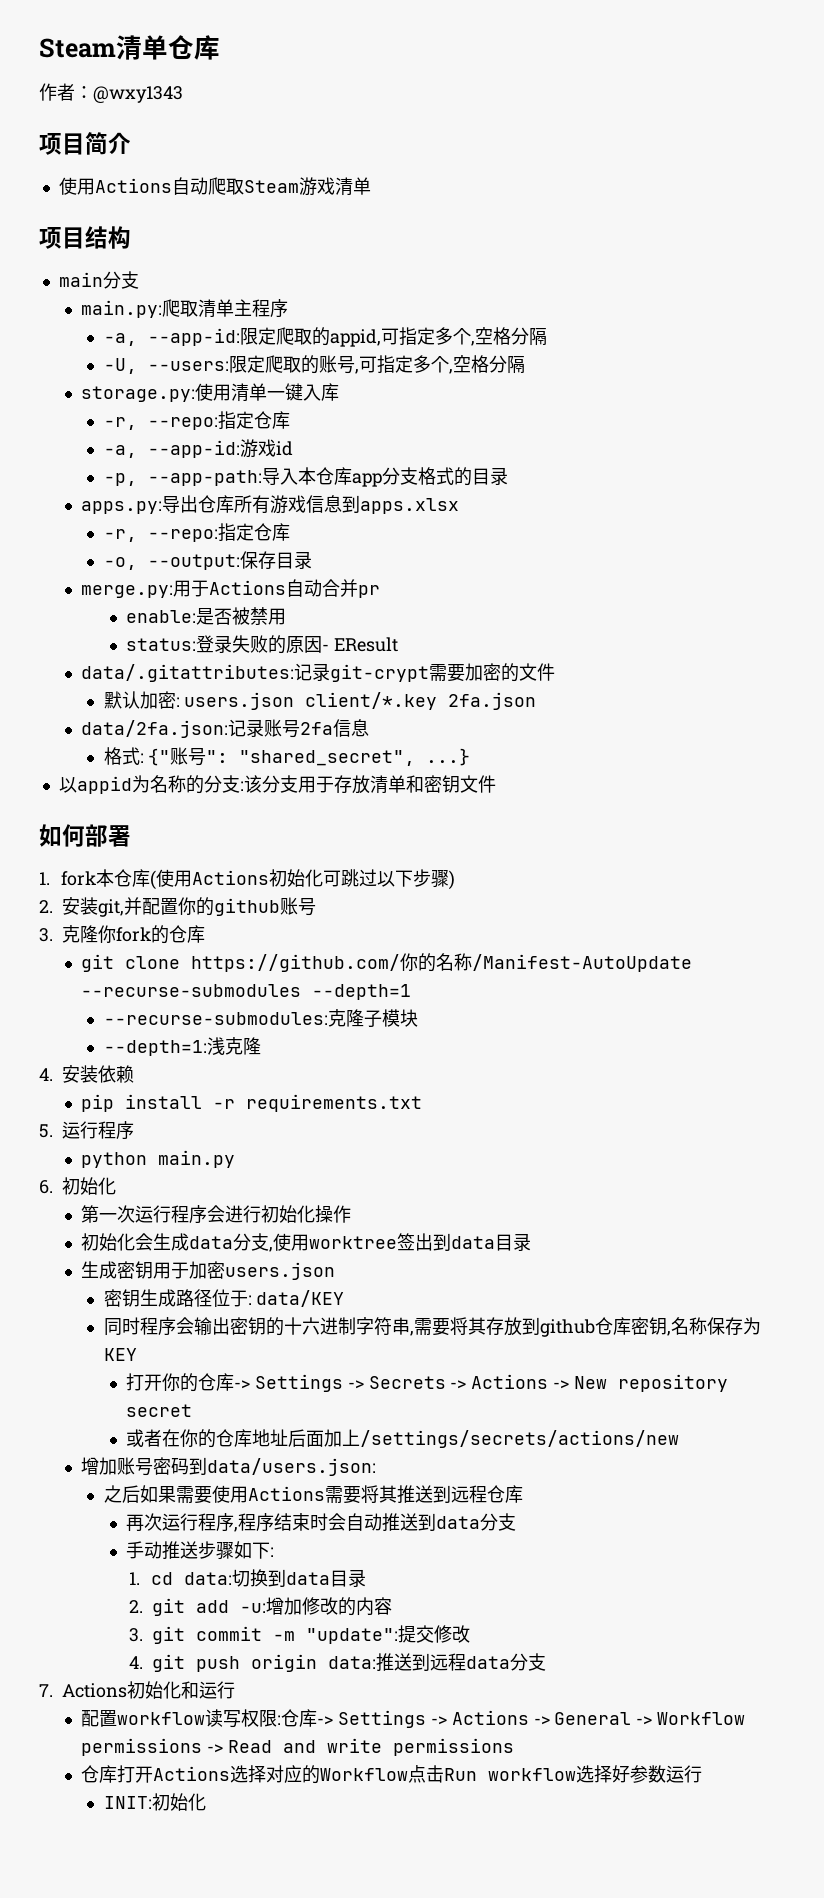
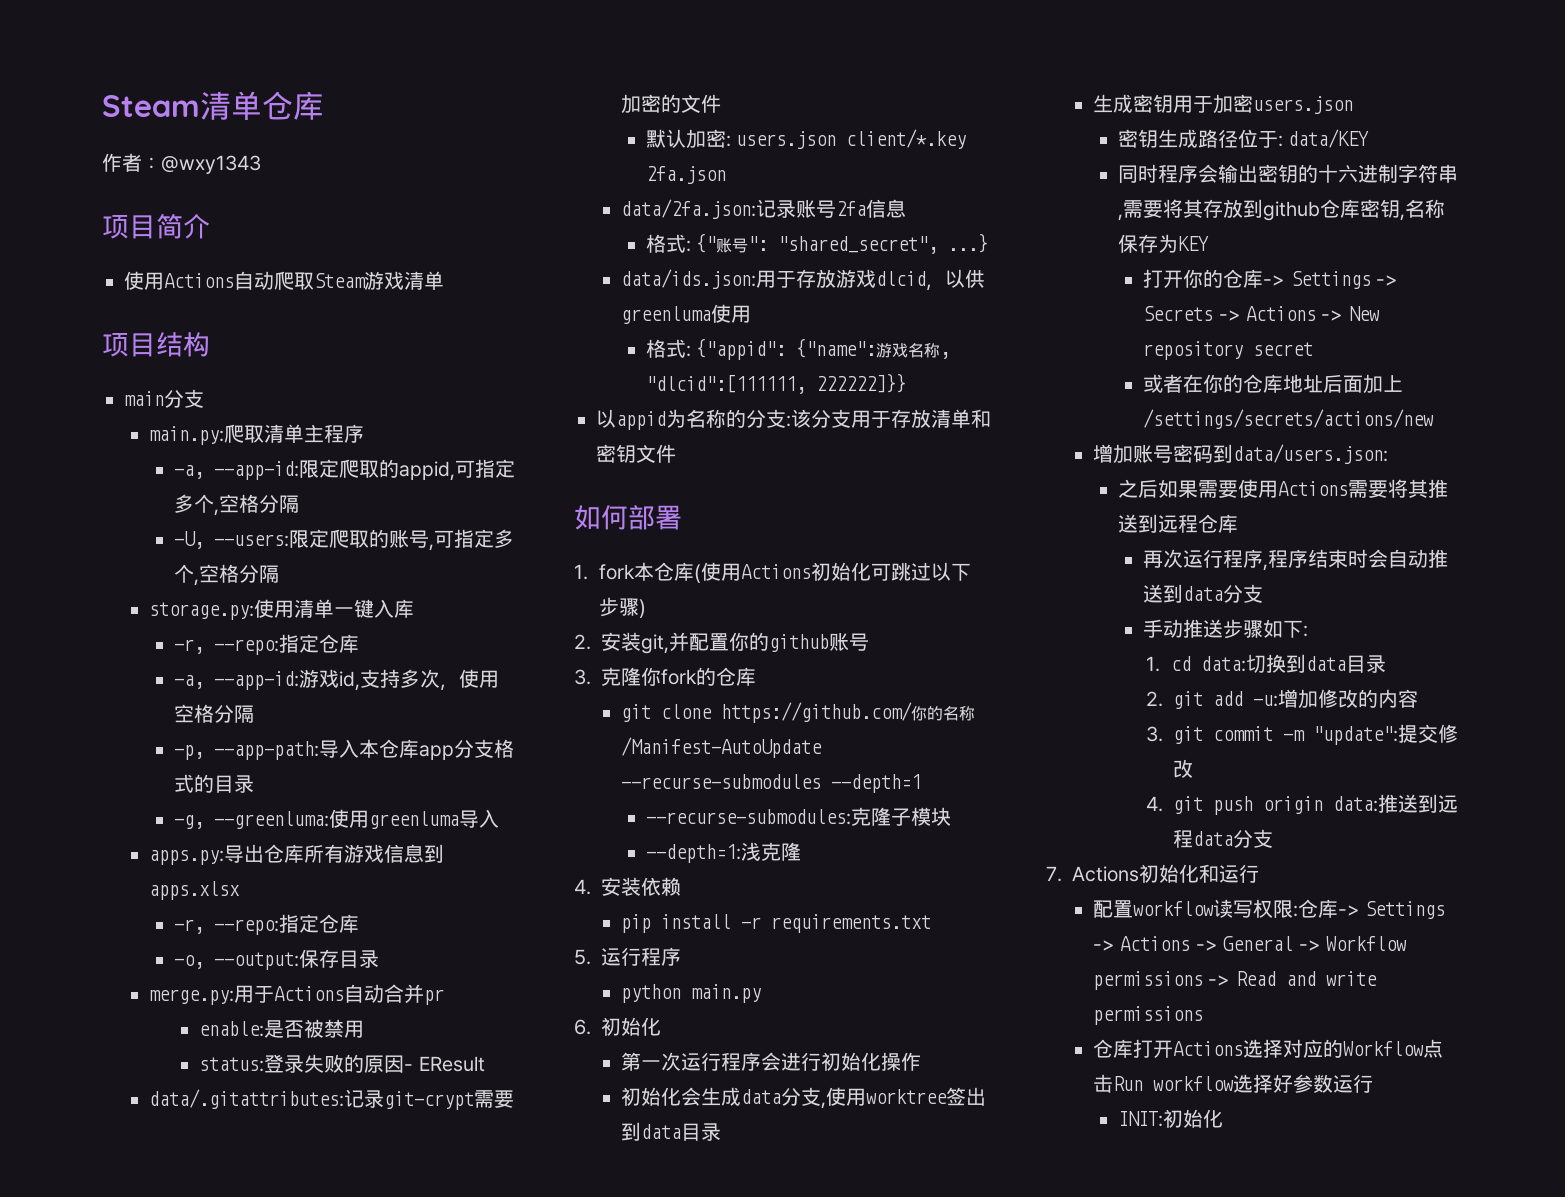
[275,441,293,456] id -> [339,669,500,691] [174,704,255,723] id,支持多次，使用空格分隔
(508, 476) none -> [174,809,500,829] // -g, --greenluma:使用greenluma导入
(471, 757) none -> [621,269,986,291] [621,304,752,324] [646,338,951,360] [646,373,907,394] // data/ids.json:用于存放游戏dlcid，以供greenluma使用 // 格式: {"appid": {"name":游戏名称, "dlcid":[111111, 222222]}}

